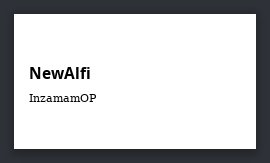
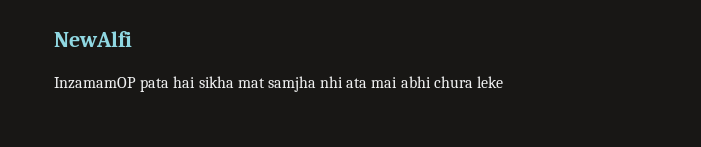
(97, 98) none -> [140,76,504,92] pata hai sikha mat samjha nhi ata mai abhi chura leke

